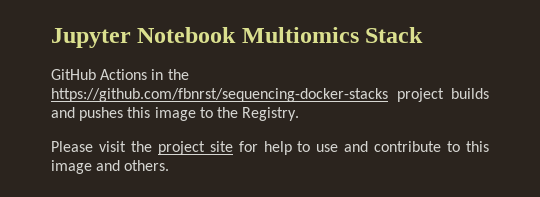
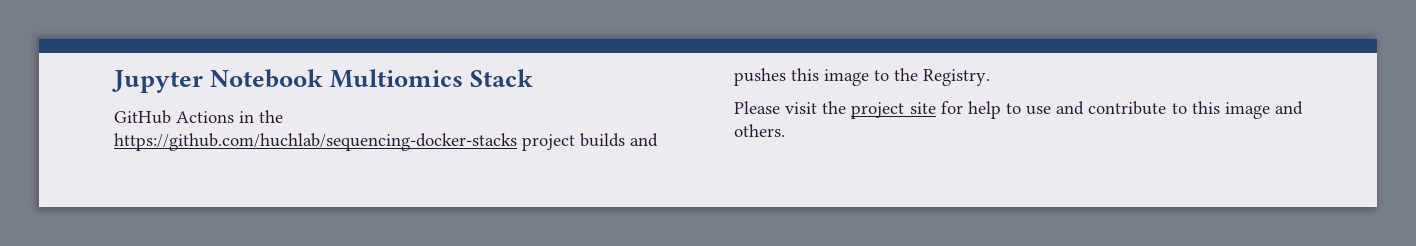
[51,88,388,102] https://github.com/fbnrst/sequencing-docker-stacks -> [114,133,517,151] https://github.com/huchlab/sequencing-docker-stacks

